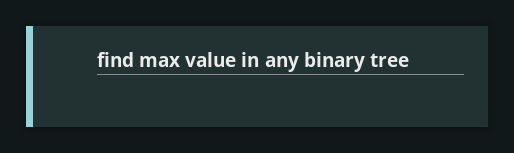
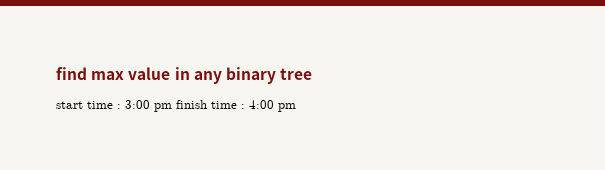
(409, 60) none -> [56,100,296,112] // start time : 3:00 pm finish time : 4:00 pm

